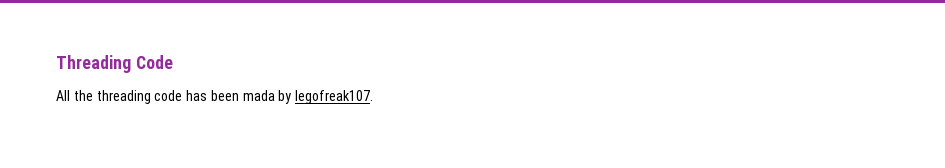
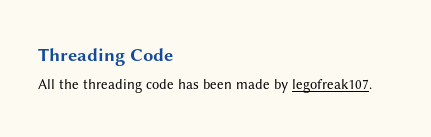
[242,90,275,101] mada -> [236,79,270,89] made

